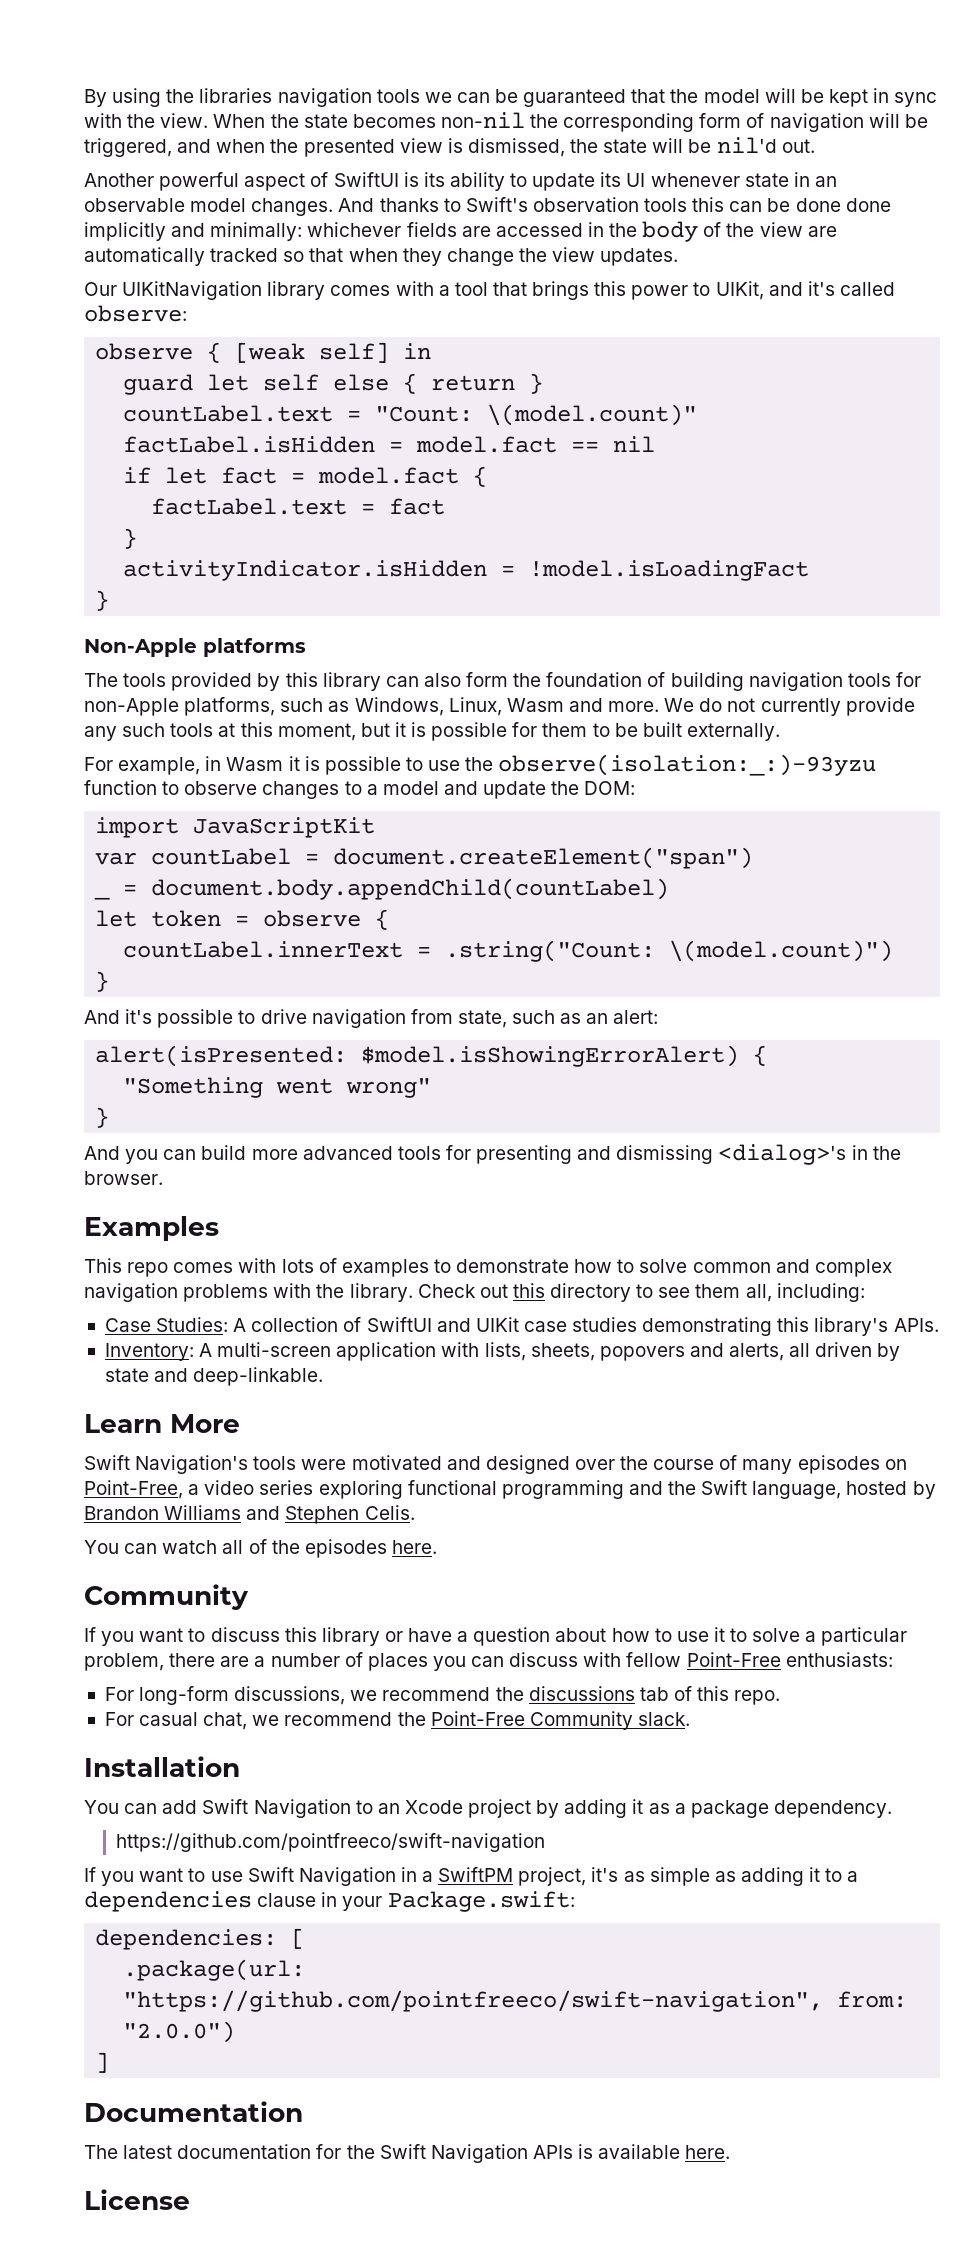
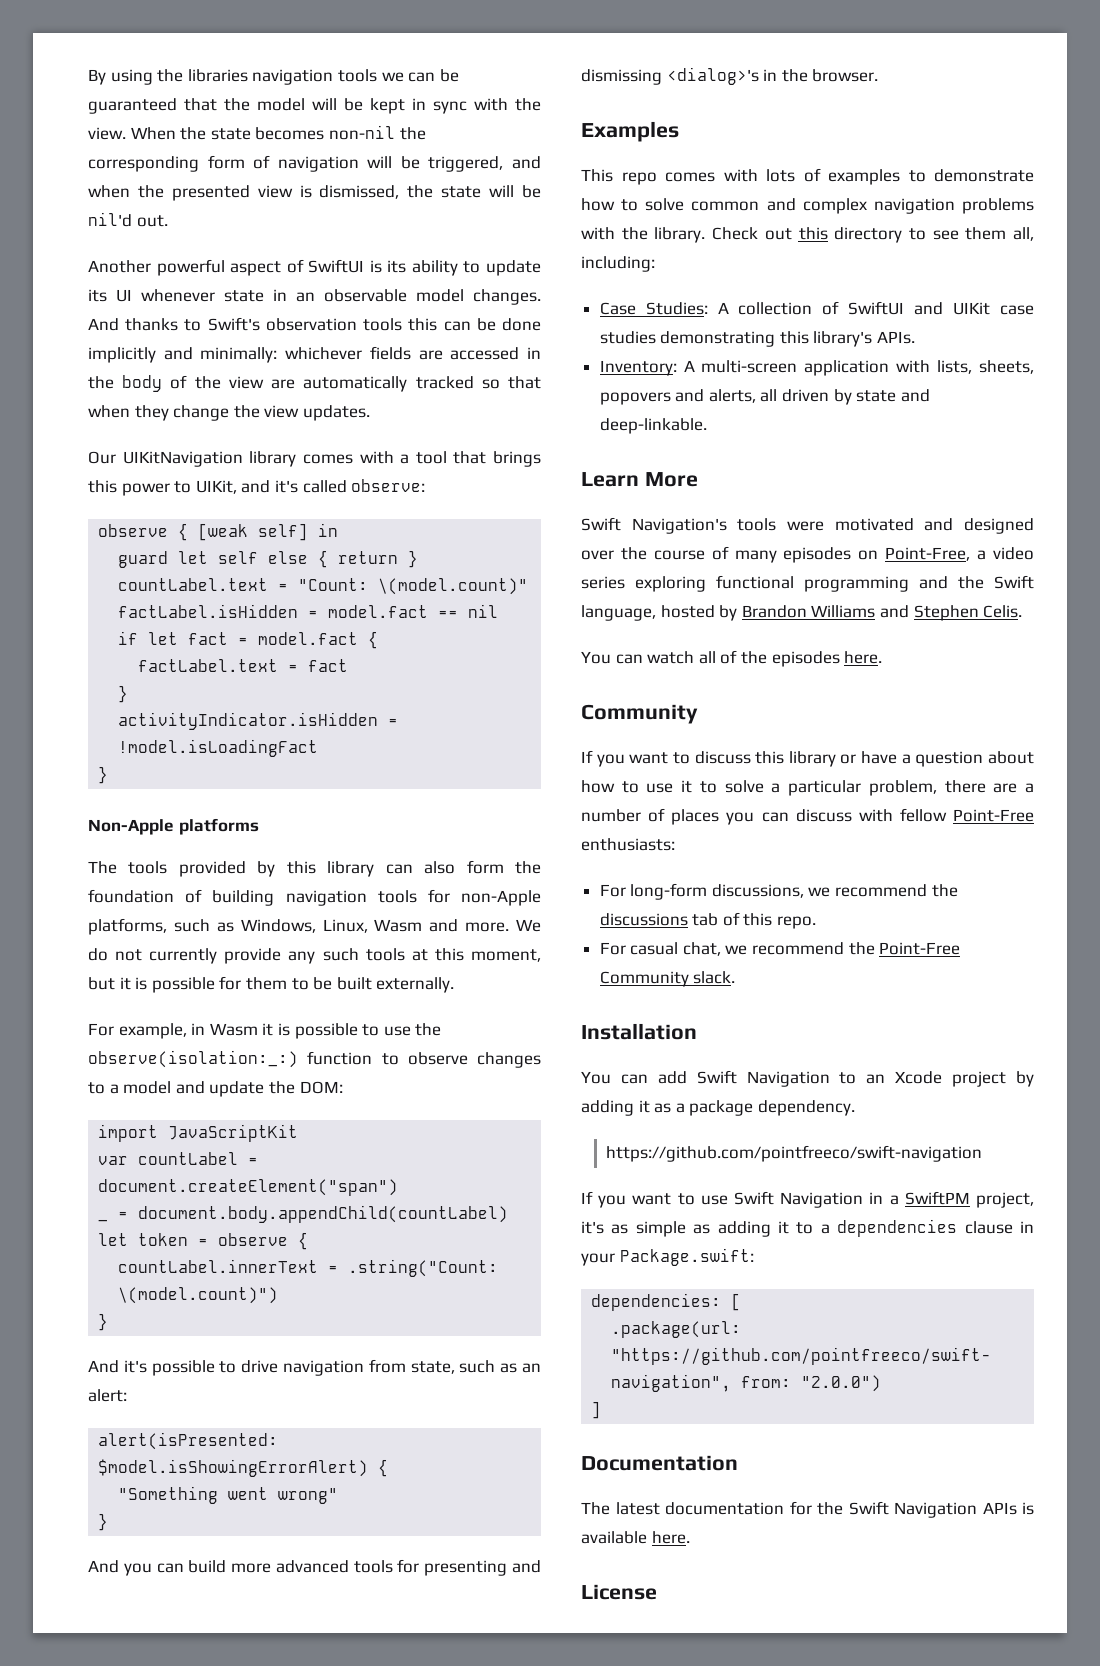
[845,198,891,212] done -> (541, 324) none
[498,754,877,776] observe(isolation:_:)-93yzu -> [88,1050,298,1068] observe(isolation:_:)

